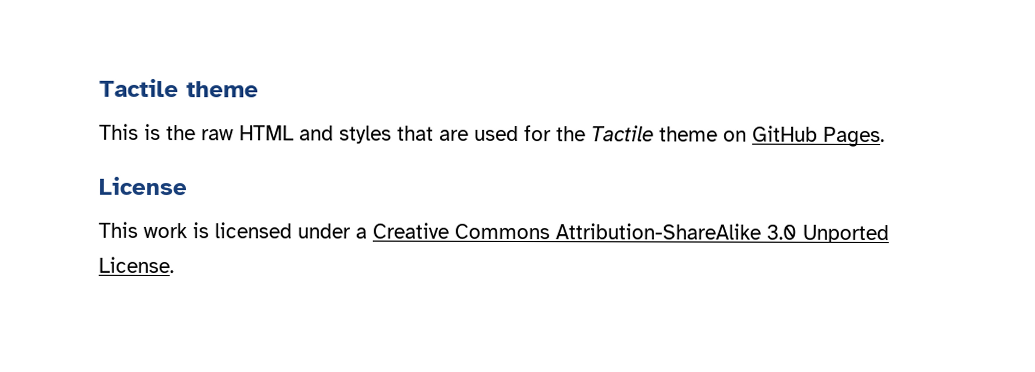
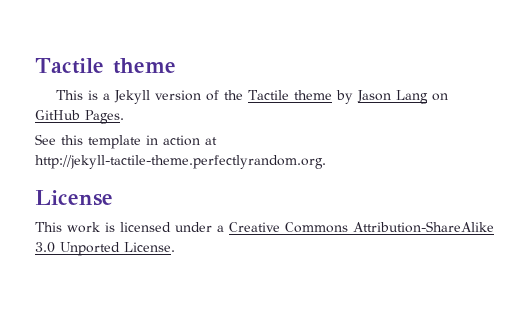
[166,125,885,148] the raw HTML and styles that are used for the Tactile theme on GitHub Pages. -> [103,90,449,104] [35,110,124,124] [35,134,217,149] [35,155,326,169] a Jekyll version of the Tactile theme by Jason Lang on GitHub Pages. // See this template in action at http://jekyll-tactile-theme.perfectlyrandom.org.

